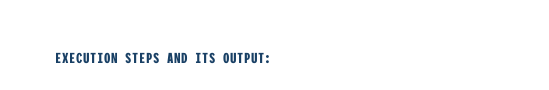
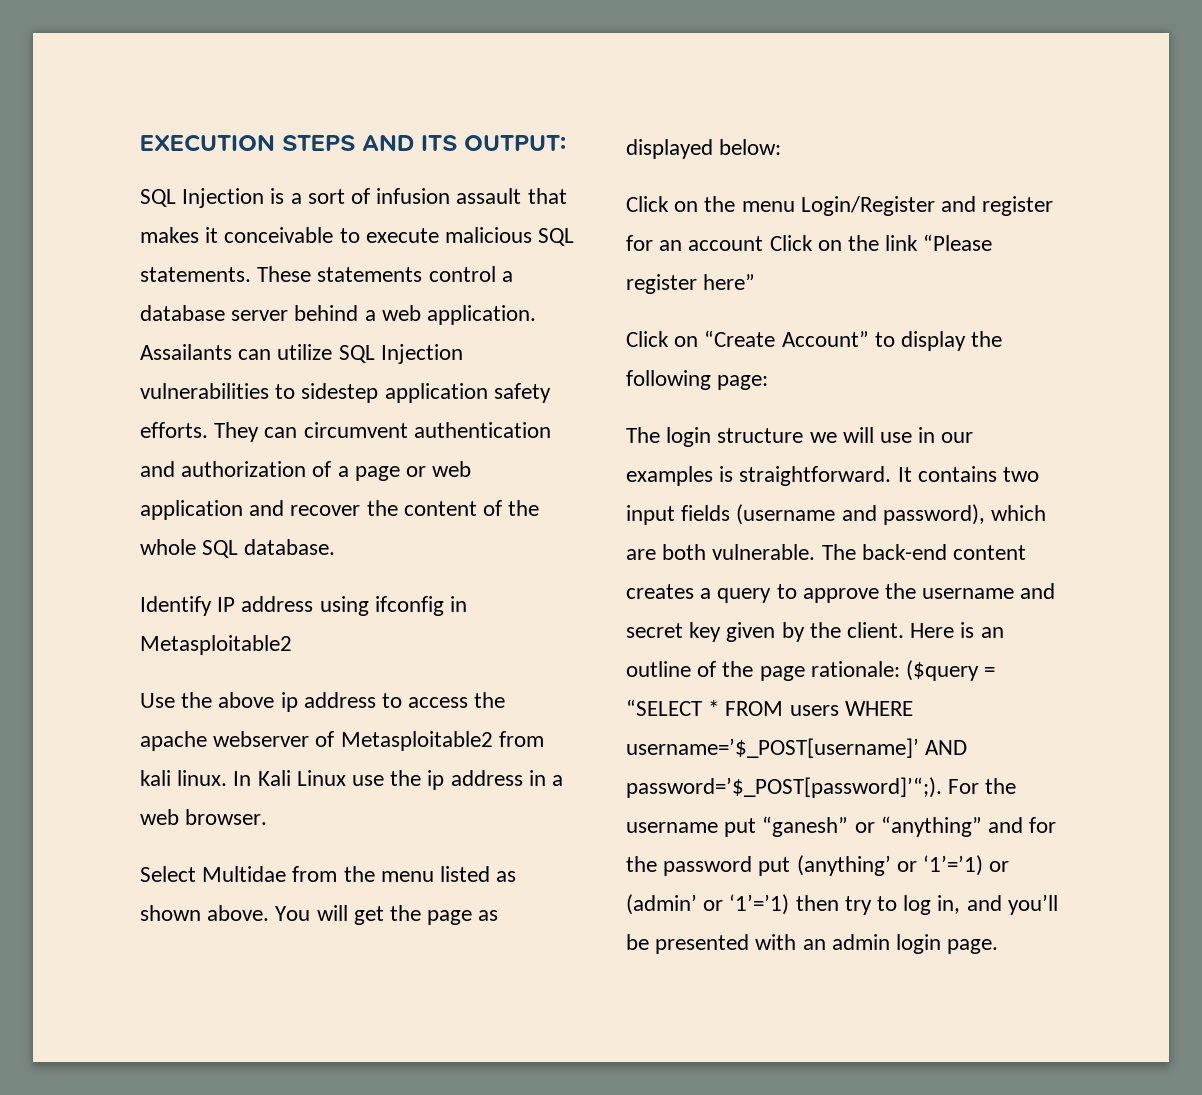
(272, 58) none -> [140,188,567,208] [140,227,575,246] [140,266,513,282] [140,305,537,325] [140,344,463,364] [140,383,551,403] [140,422,551,442] [140,461,472,481] [140,500,540,520] [140,539,336,558] [140,596,468,616] [140,635,292,655] [140,692,506,712] [140,731,544,751] [140,770,564,790] [140,809,268,825] [140,866,517,882] [140,905,499,925] [626,139,782,159] [626,196,1054,216] [626,234,993,251] [626,274,756,294] [626,330,1003,351] [626,370,769,390] [626,427,974,447] [626,466,1040,486] [626,504,1047,525] [626,544,1027,560] [626,583,1056,603] [626,622,1004,642] [626,660,996,681] [626,699,913,716] [626,738,968,758] [626,777,1017,798] [626,816,1057,837] [626,855,1010,876] [626,894,1058,915] [626,934,999,954] // SQL Injection is a sort of infusion assault that makes it conceivable to execute malicious SQL statements. These statements control a database server behind a web application. Assailants can utilize SQL Injection vulnerabilities to sidestep application safety efforts. They can circumvent authentication and authorization of a page or web application and recover the content of the whole SQL database. // Identify IP address using ifconfig in Metasploitable2 // Use the above ip address to access the apache webserver of Metasploitable2 from kali linux. In Kali Linux use the ip address in a web browser. // Select Multidae from the menu listed as shown above. You will get the page as displayed below: // Click on the menu Login/Register and register for an account Click on the link “Please register here” // Click on “Create Account” to display the following page: // The login structure we will use in our examples is straightforward. It contains two input fields (username and password), which are both vulnerable. The back-end content creates a query to approve the username and secret key given by the client. Here is an outline of the page rationale: ($query = “SELECT * FROM users WHERE username=’$_POST[username]’ AND password=’$_POST[password]’“;). For the username put “ganesh” or “anything” and for the password put (anything’ or ‘1’=’1) or (admin’ or ‘1’=’1) then try to log in, and you’ll be presented with an admin login page.

